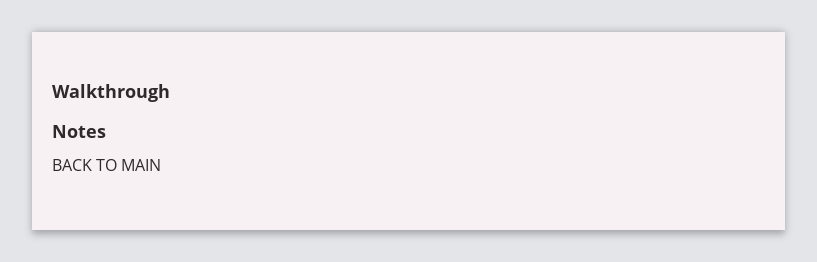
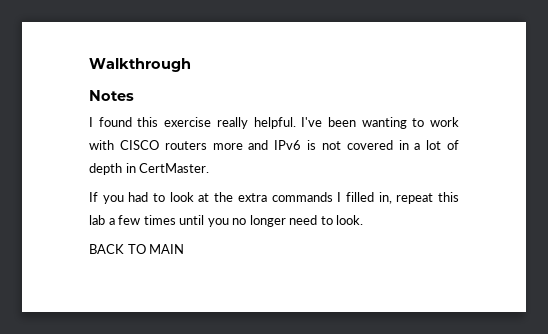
(106, 131) none -> [89,117,460,129] [89,140,459,150] [89,163,210,175] [89,192,459,204] [89,215,364,227] // I found this exercise really helpful. I've been wanting to work with CISCO routers more and IPv6 is not covered in a lot of depth in CertMaster. // If you had to look at the extra commands I filled in, repeat this lab a few times until you no longer need to look.

